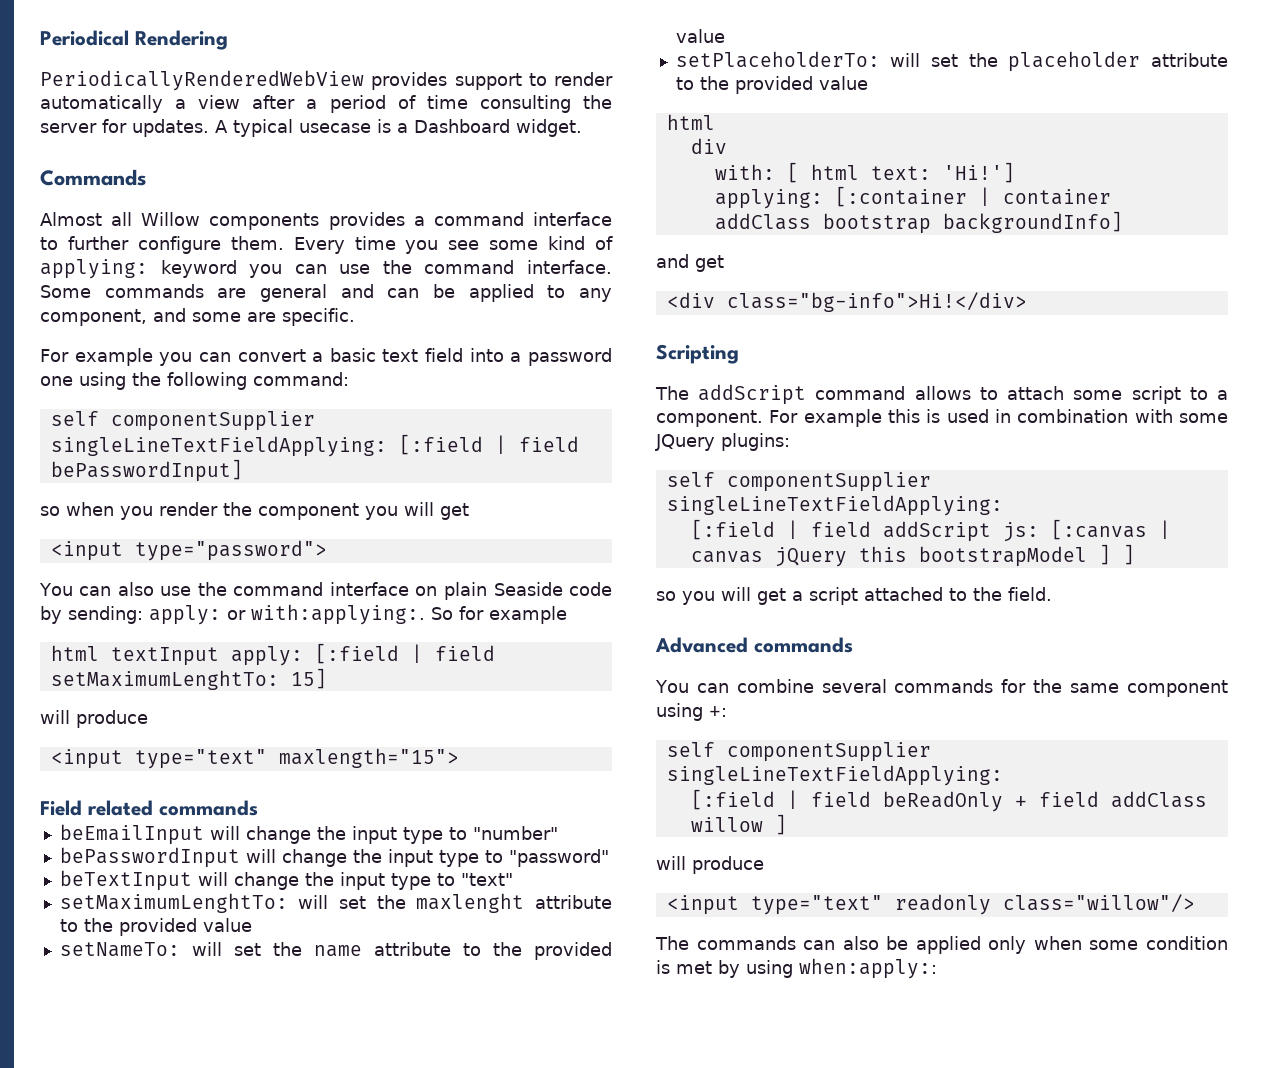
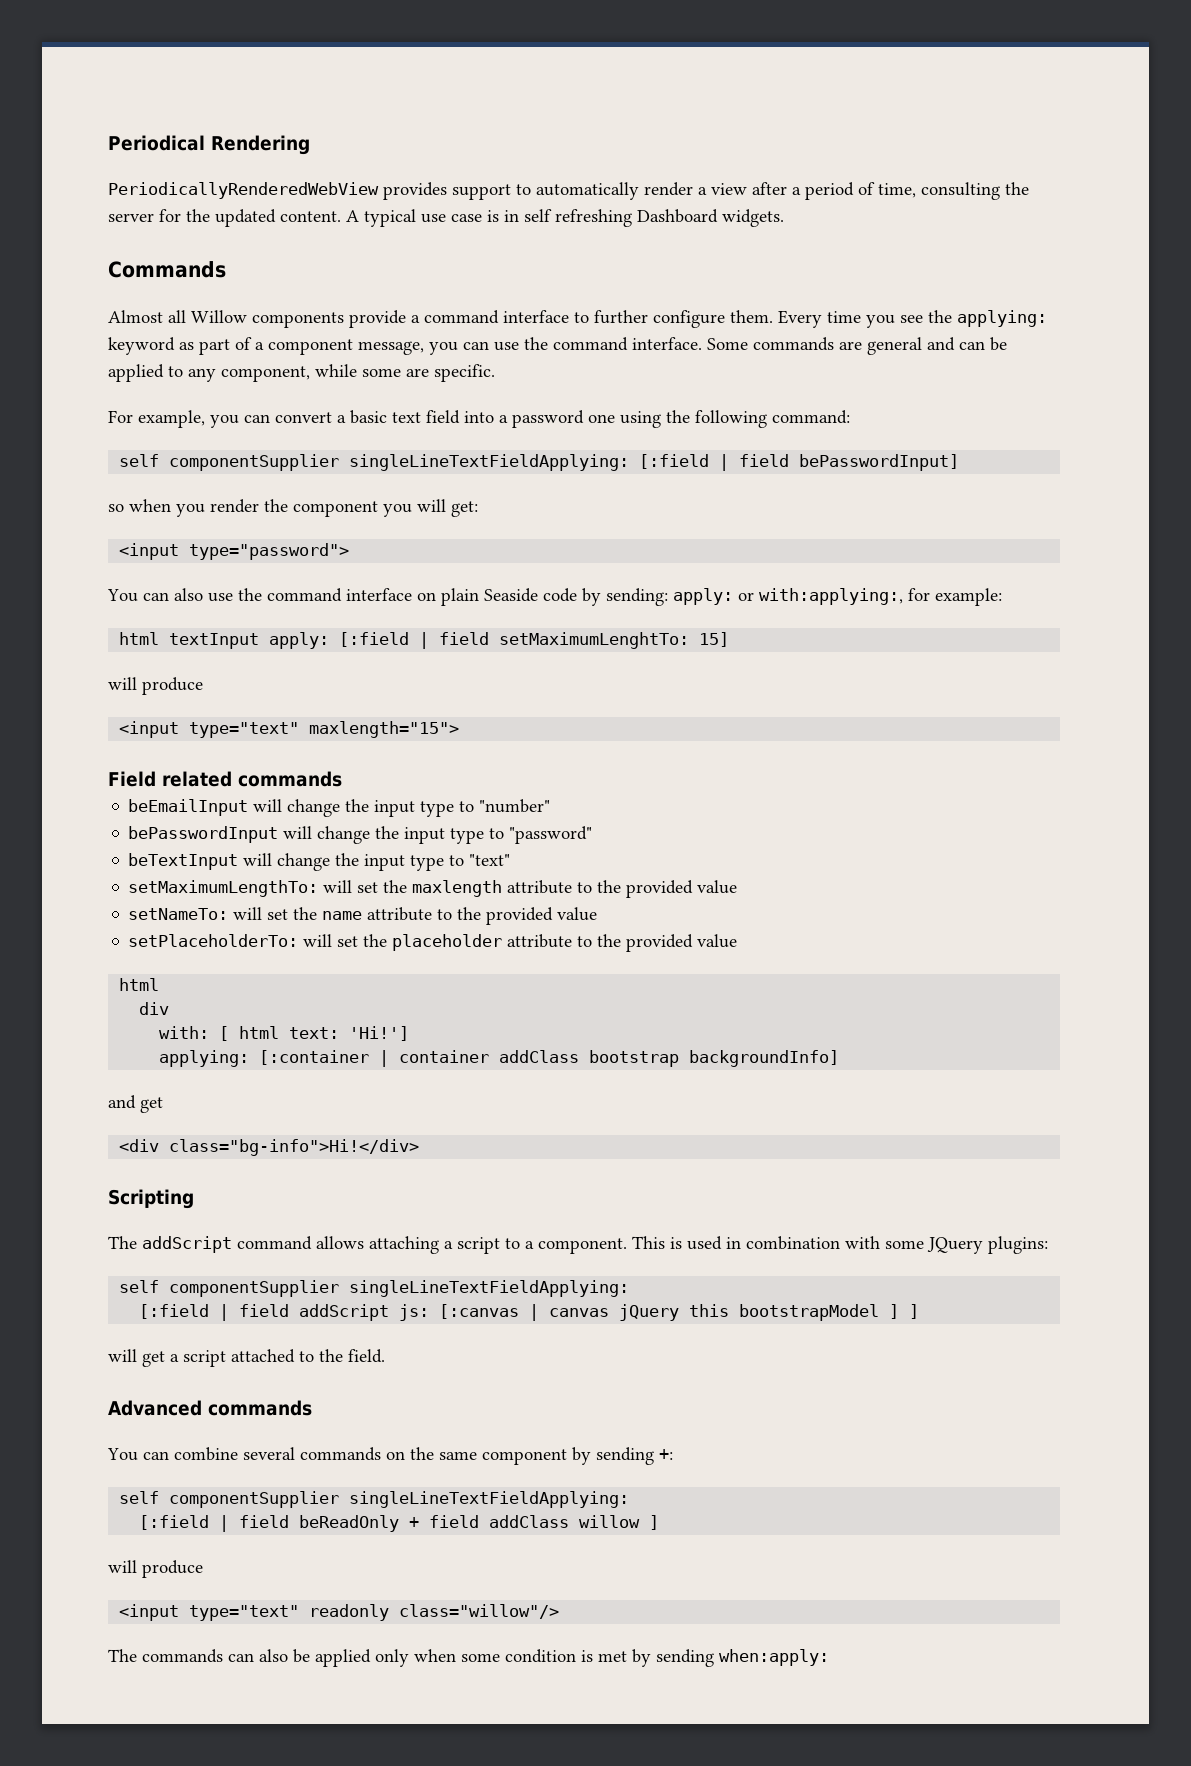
[554,72,613,86] [40,95,163,113] render automatically -> [536,182,693,200] automatically render
[426,95,468,109] time -> [878,183,916,198] time,
[132,119,582,137] updates. A typical usecase is a Dashboard widget. -> [186,209,784,227] the updated content. A typical use case is in self refreshing Dashboard widgets.
[328,212,405,230] provides -> [349,310,406,328] provide
[489,236,613,250] [40,259,237,279] some kind of applying: keyword -> [928,310,1047,327] [108,337,424,355] the applying: keyword as part of a component message,
[153,308,186,322] and -> [315,364,357,377] while
[74,348,153,366] example -> [138,410,205,428] example,
[440,503,469,520] get -> [451,501,478,517] get:
[251,604,567,625] with:applying:. So for example -> [759,588,1002,606] with:applying:, for example:
[59,893,525,913] setMaximumLenghtTo: will set the maxlenght -> [128,880,503,897] setMaximumLengthTo: will set the maxlength
[979,386,1123,400] to attach some -> [369,1236,453,1254] attaching a
[769,409,920,427] For example this -> [632,1236,665,1249] This
[656,591,715,605] so you -> (920, 1311) none
[1001,679,1027,693] for -> [386,1451,405,1460] on
[656,703,703,721] using -> [572,1447,654,1465] by sending
[746,958,937,979] using when:apply:: -> [656,1649,829,1667] sending when:apply:

